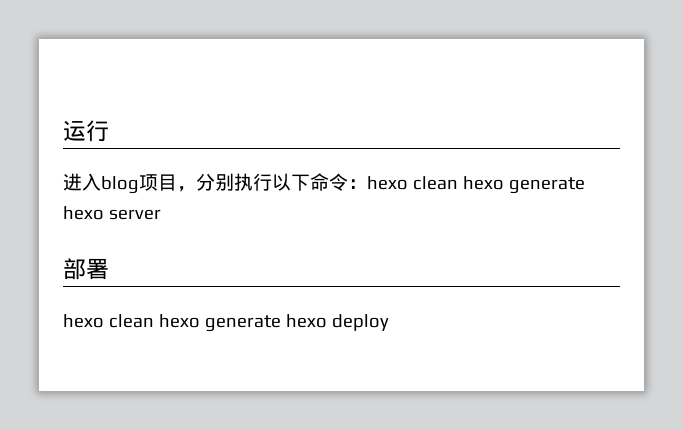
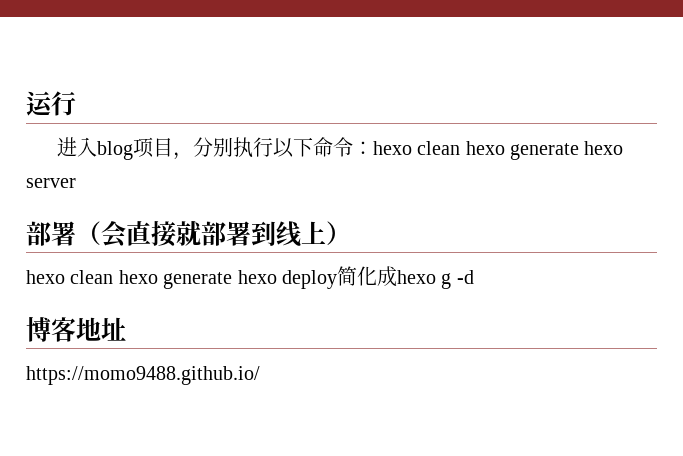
(109, 269) none -> [76,220,351,248] （会直接就部署到线上）
(389, 322) none -> [337,266,474,289] [26,316,126,342] [26,366,260,385] 简化成hexo g -d // 博客地址 // https://momo9488.github.io/

